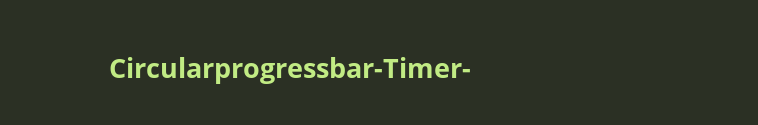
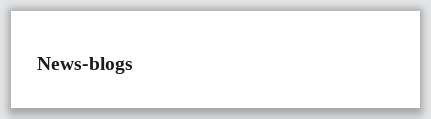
[109,57,471,84] Circularprogressbar-Timer- -> [37,57,133,74] News-blogs

